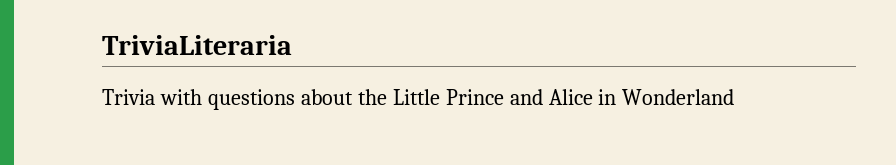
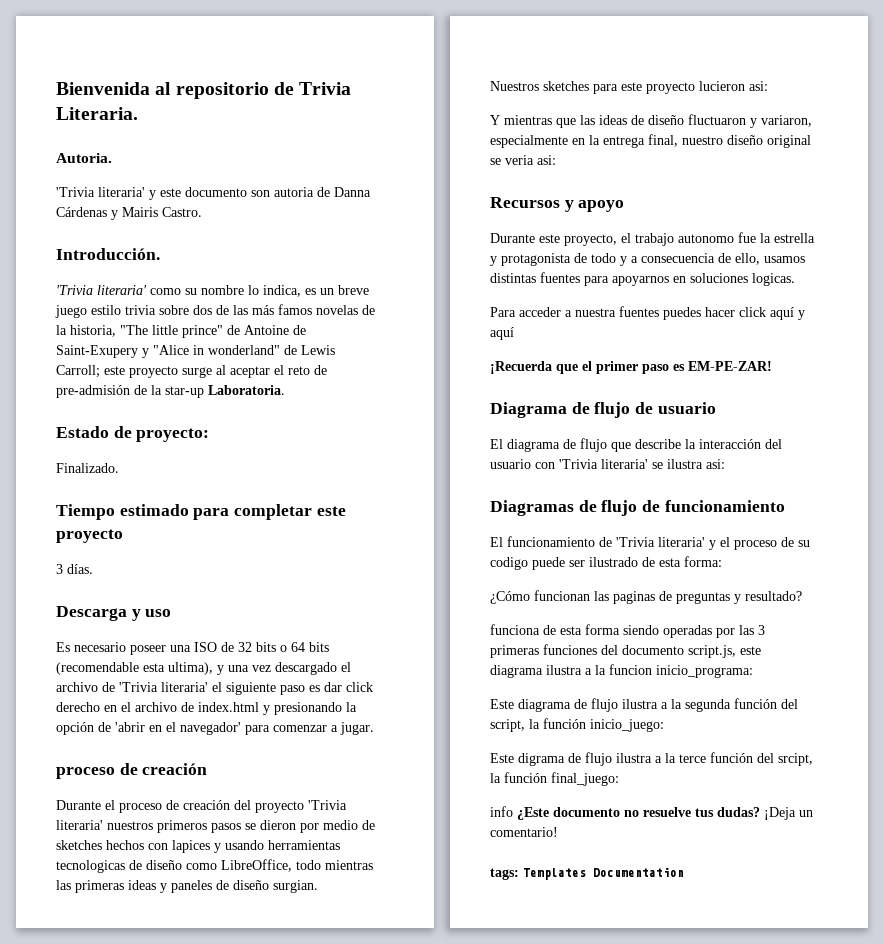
[102,35,292,55] [102,89,735,110] TriviaLiteraria // Trivia with questions about the Little Prince and Alice in Wonderland -> [56,82,352,99] [56,107,138,120] [56,153,112,163] [56,187,371,200] [56,207,202,220] [56,248,160,260] [56,285,369,297] [55,304,375,318] [56,325,306,338] [56,345,335,358] [56,365,327,378] [56,385,285,398] [56,426,210,442] [56,463,119,473] [56,504,346,520] [56,529,123,543] [56,564,93,574] [56,606,172,621] [56,642,329,655] [56,662,351,675] [56,682,373,695] [56,702,357,715] [56,722,374,735] [56,763,208,779] [56,800,347,813] [56,820,375,833] [56,840,340,853] [56,859,373,873] [56,880,318,893] [490,81,768,94] [490,114,812,128] [490,134,811,148] [490,155,556,165] [490,197,625,212] [490,232,815,246] [490,253,805,266] [490,272,795,286] [490,306,805,320] [490,327,514,340] [490,361,772,374] [490,402,716,418] [490,438,782,452] [490,459,725,469] [490,500,785,516] [490,536,810,550] [490,556,722,570] [490,590,802,604] [490,624,765,638] [490,644,761,658] [490,664,753,678] [490,698,798,712] [490,718,664,732] [490,752,813,766] [490,772,619,786] [490,806,813,820] [490,827,558,837] [490,867,684,880] Bienvenida al repositorio de Trivia Literaria. // Autoria. // 'Trivia literaria' y este documento son autoria de Danna Cárdenas y Mairis Castro. // Introducción. // 'Trivia literaria' como su nombre lo indica, es un breve juego estilo trivia sobre dos de las más famos novelas de la historia, "The little prince" de Antoine de Saint-Exupery y "Alice in wonderland" de Lewis Carroll; este proyecto surge al aceptar el reto de pre-admisión de la star-up Laboratoria. // Estado de proyecto: // Finalizado. // Tiempo estimado para completar este proyecto // 3 días. // Descarga y uso // Es necesario poseer una ISO de 32 bits o 64 bits (recomendable esta ultima), y una vez descargado el archivo de 'Trivia literaria' el siguiente paso es dar click derecho en el archivo de index.html y presionando la opción de 'abrir en el navegador' para comenzar a jugar. // proceso de creación // Durante el proceso de creación del proyecto 'Trivia literaria' nuestros primeros pasos se dieron por medio de sketches hechos con lapices y usando herramientas tecnologicas de diseño como LibreOffice, todo mientras las primeras ideas y paneles de diseño surgian. // Nuestros sketches para este proyecto lucieron asi: // Y mientras que las ideas de diseño fluctuaron y variaron, especialmente en la entrega final, nuestro diseño original se veria asi: // Recursos y apoyo // Durante este proyecto, el trabajo autonomo fue la estrella y protagonista de todo y a consecuencia de ello, usamos distintas fuentes para apoyarnos en soluciones logicas. // Para acceder a nuestra fuentes puedes hacer click aquí y aquí // ¡Recuerda que el primer paso es EM-PE-ZAR! // Diagrama de flujo de usuario // El diagrama de flujo que describe la interacción del usuario con 'Trivia literaria' se ilustra asi: // Diagramas de flujo de funcionamiento // El funcionamiento de 'Trivia literaria' y el proceso de su codigo puede ser ilustrado de esta forma: // ¿Cómo funcionan las paginas de preguntas y resultado? // funciona de esta forma siendo operadas por las 3 primeras funciones del documento script.js, este diagrama ilustra a la funcion inicio_programa: // Este diagrama de flujo ilustra a la segunda función del script, la función inicio_juego: // Este digrama de flujo ilustra a la terce función del srcipt, la función final_juego: // info ¿Este documento no resuelve tus dudas? ¡Deja un comentario! // tags: Templates Documentation

